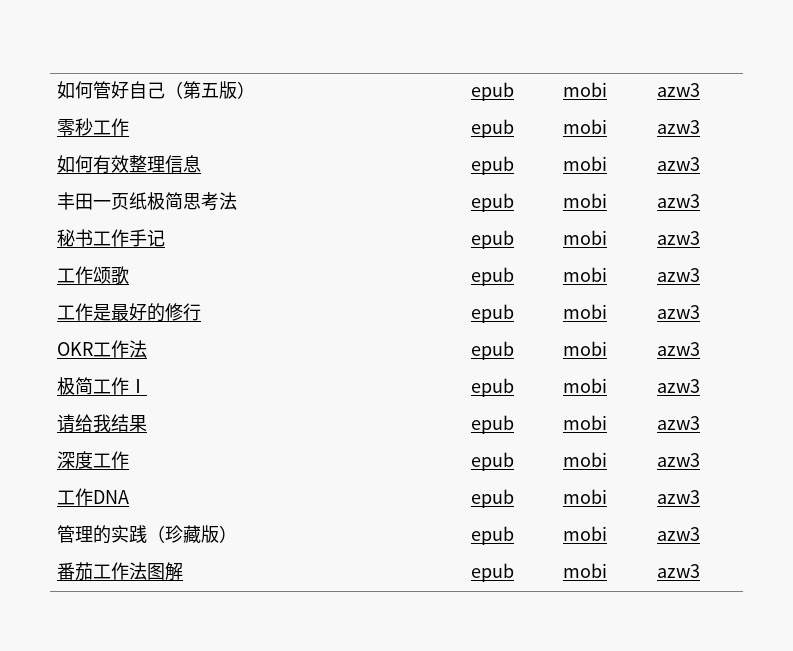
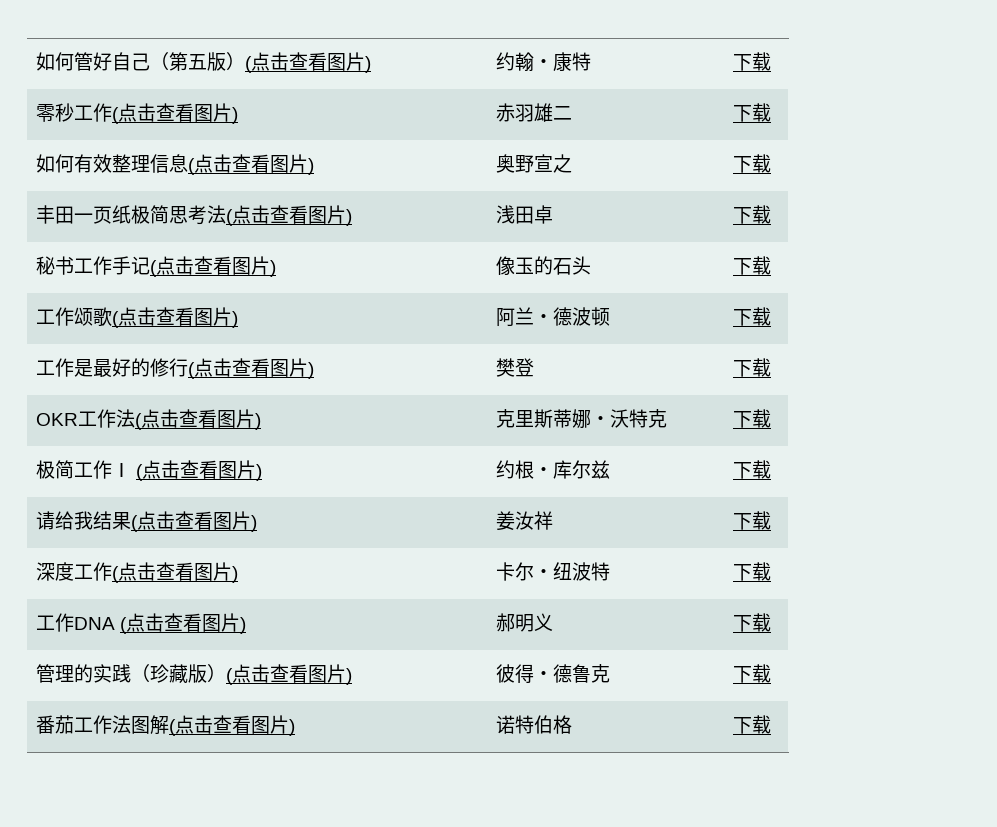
[471,82,515,101] [563,82,608,97] [657,83,701,97] [57,118,130,136] [471,119,515,138] [563,119,608,134] [657,120,701,134] [57,155,202,174] [471,156,515,175] [563,156,608,171] [657,157,701,171] | epub | mobi | azw3 // 零秒工作 | epub | mobi | azw3 // 如何有效整理信息 | epub | mobi | azw3 -> [245,52,372,73] [496,52,592,72] [733,52,772,71] [36,103,239,124] [496,103,573,122] [733,103,772,122] [36,154,315,175] [496,154,573,173] [733,154,772,173] (点击查看图片) | 约翰・康特 | 下载 // 零秒工作(点击查看图片) | 赤羽雄二 | 下载 // 如何有效整理信息(点击查看图片) | 奥野宣之 | 下载
[471,193,515,212] [563,193,608,208] [657,194,701,208] [57,229,166,247] [471,230,515,249] [563,230,608,245] [657,231,701,245] [57,266,130,285] [471,267,515,286] [563,267,608,282] [657,268,701,282] [57,303,202,322] [471,304,515,323] [563,304,608,319] [657,305,701,319] [57,340,148,358] [471,341,515,360] [563,341,608,356] [657,342,701,356] [57,377,148,395] [471,378,515,397] [563,378,608,393] [657,379,701,393] [57,414,148,433] [471,415,515,434] [563,415,608,430] [657,416,701,430] [57,451,130,469] [471,452,515,471] [563,452,608,467] [657,453,701,467] [57,488,130,506] [471,489,515,508] [563,489,608,504] [657,490,701,504] | epub | mobi | azw3 // 秘书工作手记 | epub | mobi | azw3 // 工作颂歌 | epub | mobi | azw3 // 工作是最好的修行 | epub | mobi | azw3 // OKR工作法 | epub | mobi | azw3 // 极简工作Ⅰ | epub | mobi | azw3 // 请给我结果 | epub | mobi | azw3 // 深度工作 | epub | mobi | azw3 // 工作DNA | epub | mobi | azw3 -> [226,205,353,226] [496,205,554,224] [733,205,772,224] [36,256,277,277] [496,256,592,275] [733,256,772,275] [36,307,239,328] [496,307,611,327] [733,307,772,326] [36,358,315,379] [496,358,535,377] [733,358,772,377] [36,409,262,430] [496,409,668,429] [733,409,772,428] [36,460,263,481] [496,460,611,479] [733,460,772,479] [36,511,258,532] [496,511,554,530] [733,511,772,530] [36,562,239,583] [496,562,611,581] [733,562,772,581] [36,613,247,634] [496,613,554,632] [733,613,772,632] (点击查看图片) | 浅田卓 | 下载 // 秘书工作手记(点击查看图片) | 像玉的石头 | 下载 // 工作颂歌(点击查看图片) | 阿兰・德波顿 | 下载 // 工作是最好的修行(点击查看图片) | 樊登 | 下载 // OKR工作法(点击查看图片) | 克里斯蒂娜・沃特克 | 下载 // 极简工作Ⅰ (点击查看图片) | 约根・库尔兹 | 下载 // 请给我结果(点击查看图片) | 姜汝祥 | 下载 // 深度工作(点击查看图片) | 卡尔・纽波特 | 下载 // 工作DNA (点击查看图片) | 郝明义 | 下载
[471,526,515,545] [563,526,608,541] [657,527,701,541] [57,562,184,581] [471,563,515,582] [563,563,608,578] [657,564,701,578] | epub | mobi | azw3 // 番茄工作法图解 | epub | mobi | azw3 -> [226,664,353,685] [496,664,611,683] [733,664,772,683] [36,715,296,736] [496,715,573,734] [733,715,772,734] (点击查看图片) | 彼得・德鲁克 | 下载 // 番茄工作法图解(点击查看图片) | 诺特伯格 | 下载

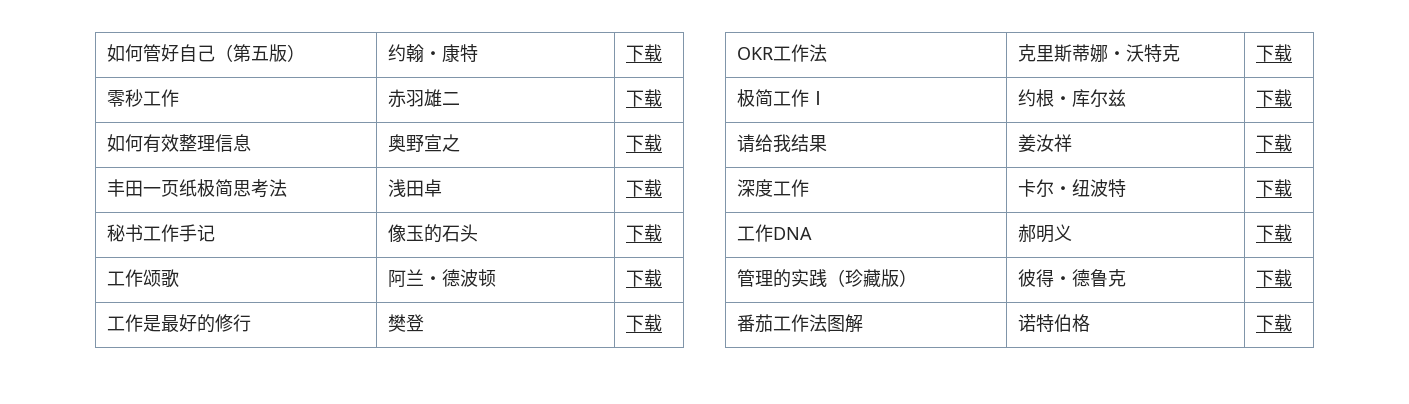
[245,52,372,73] (点击查看图片) -> (305, 53) none
[112,103,239,124] (点击查看图片) -> (179, 98) none
[188,154,315,175] (点击查看图片) -> (251, 143) none
[226,205,353,226] (点击查看图片) -> (287, 188) none
[150,256,277,277] (点击查看图片) -> (215, 233) none
[112,307,239,328] (点击查看图片) -> (179, 278) none
[188,358,315,379] (点击查看图片) -> (251, 323) none
[135,409,262,430] (点击查看图片) -> (827, 53) none
[136,460,263,481] (点击查看图片) -> (827, 98) none
[131,511,258,532] (点击查看图片) -> (827, 143) none
[112,562,239,583] (点击查看图片) -> (809, 188) none
[120,613,247,634] (点击查看图片) -> (812, 233) none
[226,664,353,685] (点击查看图片) -> (917, 278) none
[169,715,296,736] (点击查看图片) -> (863, 323) none

